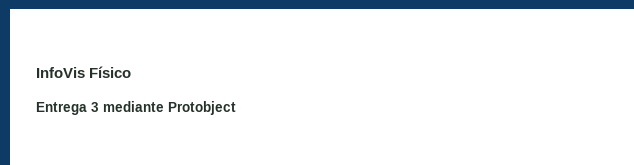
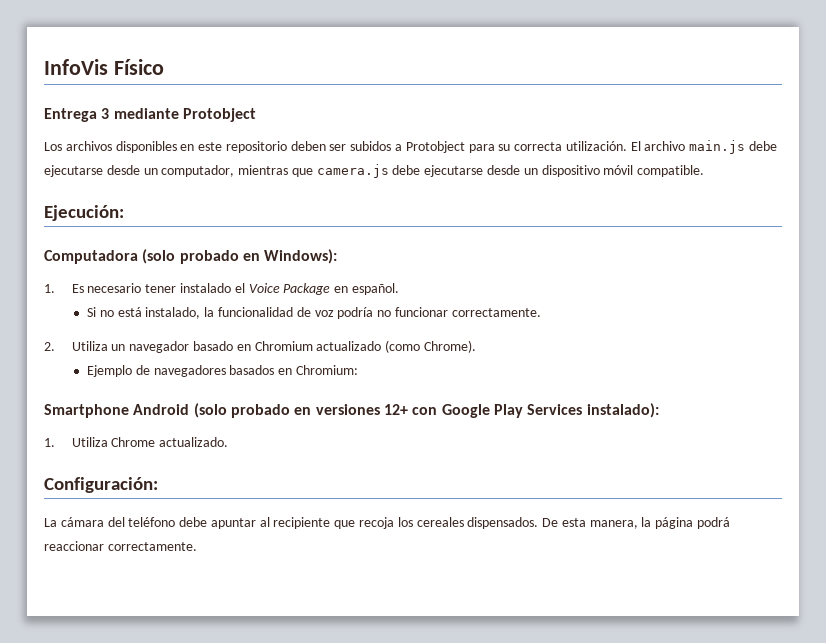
(236, 108) none -> [44,140,778,154] [44,164,705,178] [44,205,124,221] [44,249,338,264] [44,283,399,295] [87,307,541,319] [44,340,476,353] [87,365,358,377] [44,403,659,418] [44,437,229,447] [44,477,158,493] [44,517,731,529] [44,541,197,551] // Los archivos disponibles en este repositorio deben ser subidos a Protobject para su correcta utilización. El archivo main.js debe ejecutarse desde un computador, mientras que camera.js debe ejecutarse desde un dispositivo móvil compatible. // Ejecución: // Computadora (solo probado en Windows): // 1. Es necesario tener instalado el Voice Package en español. // Si no está instalado, la funcionalidad de voz podría no funcionar correctamente. // 2. Utiliza un navegador basado en Chromium actualizado (como Chrome). // Ejemplo de navegadores basados en Chromium: // Smartphone Android (solo probado en versiones 12+ con Google Play Services instalado): // 1. Utiliza Chrome actualizado. // Configuración: // La cámara del teléfono debe apuntar al recipiente que recoja los cereales dispensados. De esta manera, la página podrá reaccionar correctamente.

